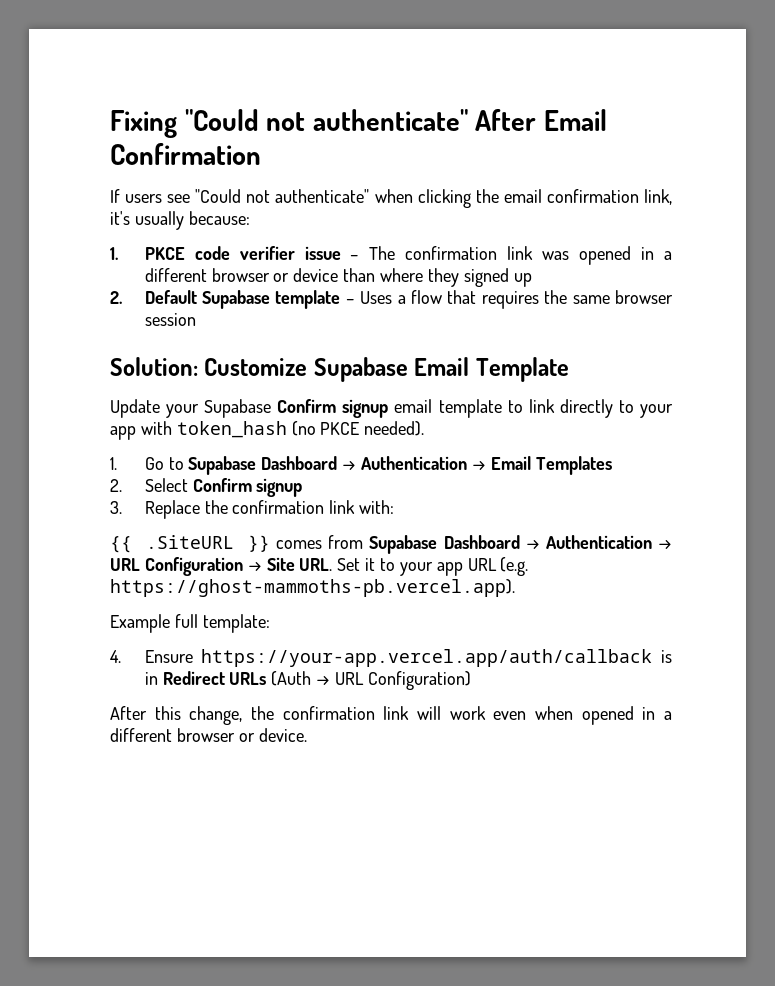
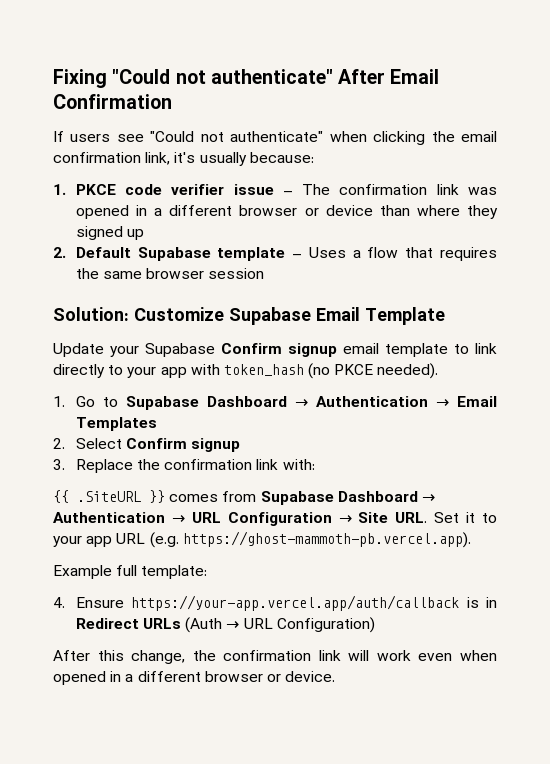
[110,579,515,597] https://ghost-mammoths-pb.vercel.app). -> [182,531,471,548] https://ghost-mammoth-pb.vercel.app).

